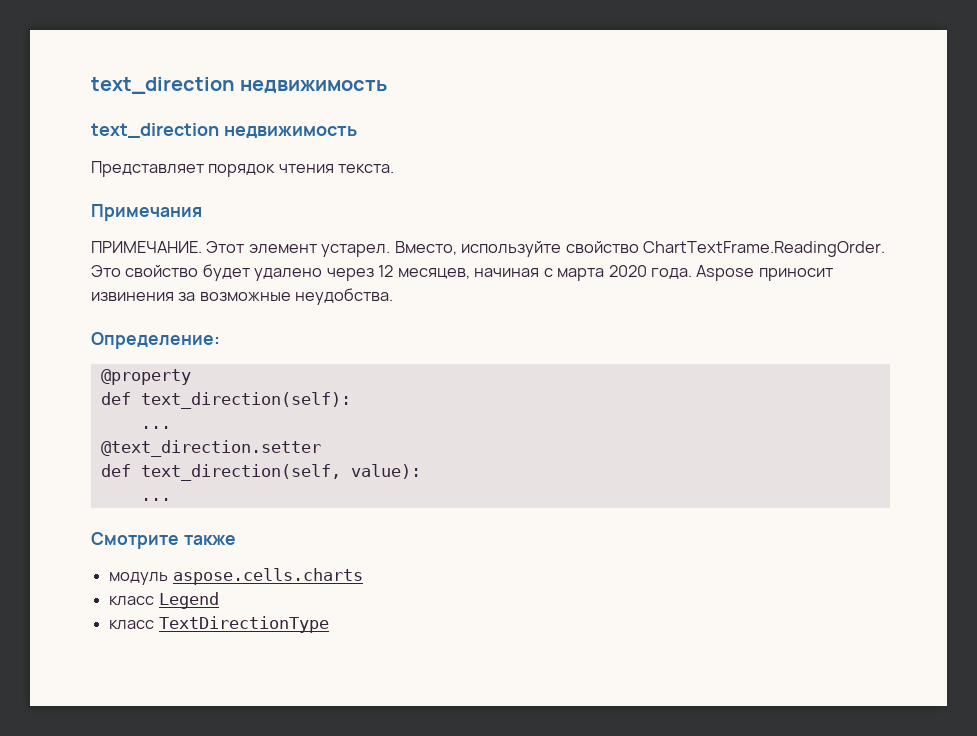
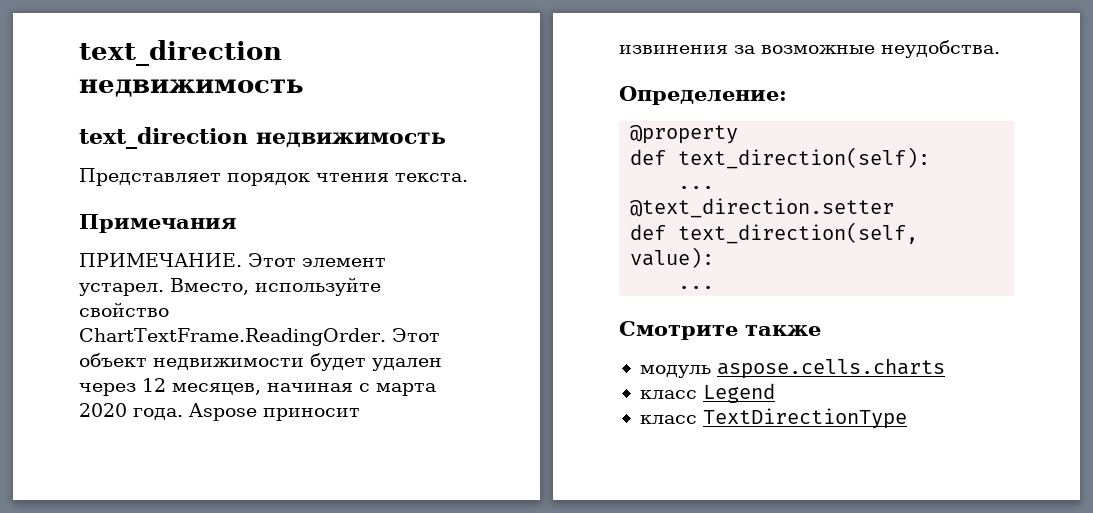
[91,264,323,281] Это свойство будет удалено -> [391,328,440,342] [79,353,442,371] Этот объект недвижимости будет удален

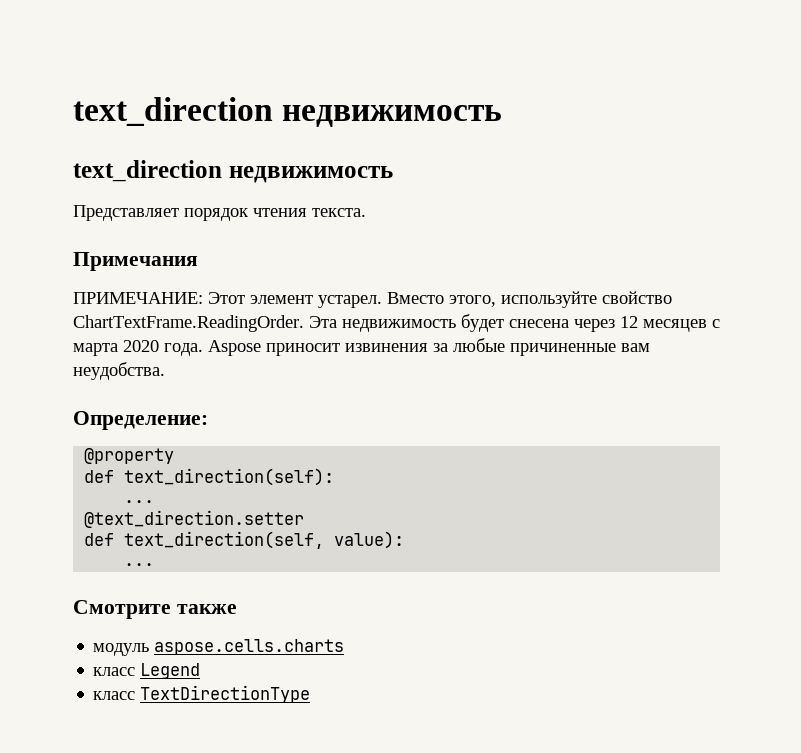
[79,253,242,267] ПРИМЕЧАНИЕ. -> [73,292,203,304] ПРИМЕЧАНИЕ:
[170,278,249,295] Вместо, -> [387,292,496,307] Вместо этого,
[391,328,440,342] [79,353,442,371] [79,378,353,396] Этот объект недвижимости будет удален через 12 месяцев, начиная -> [309,314,707,332] Эта недвижимость будет снесена через 12 месяцев
[761,45,875,54] возможные -> [453,338,650,356] любые причиненные вам

